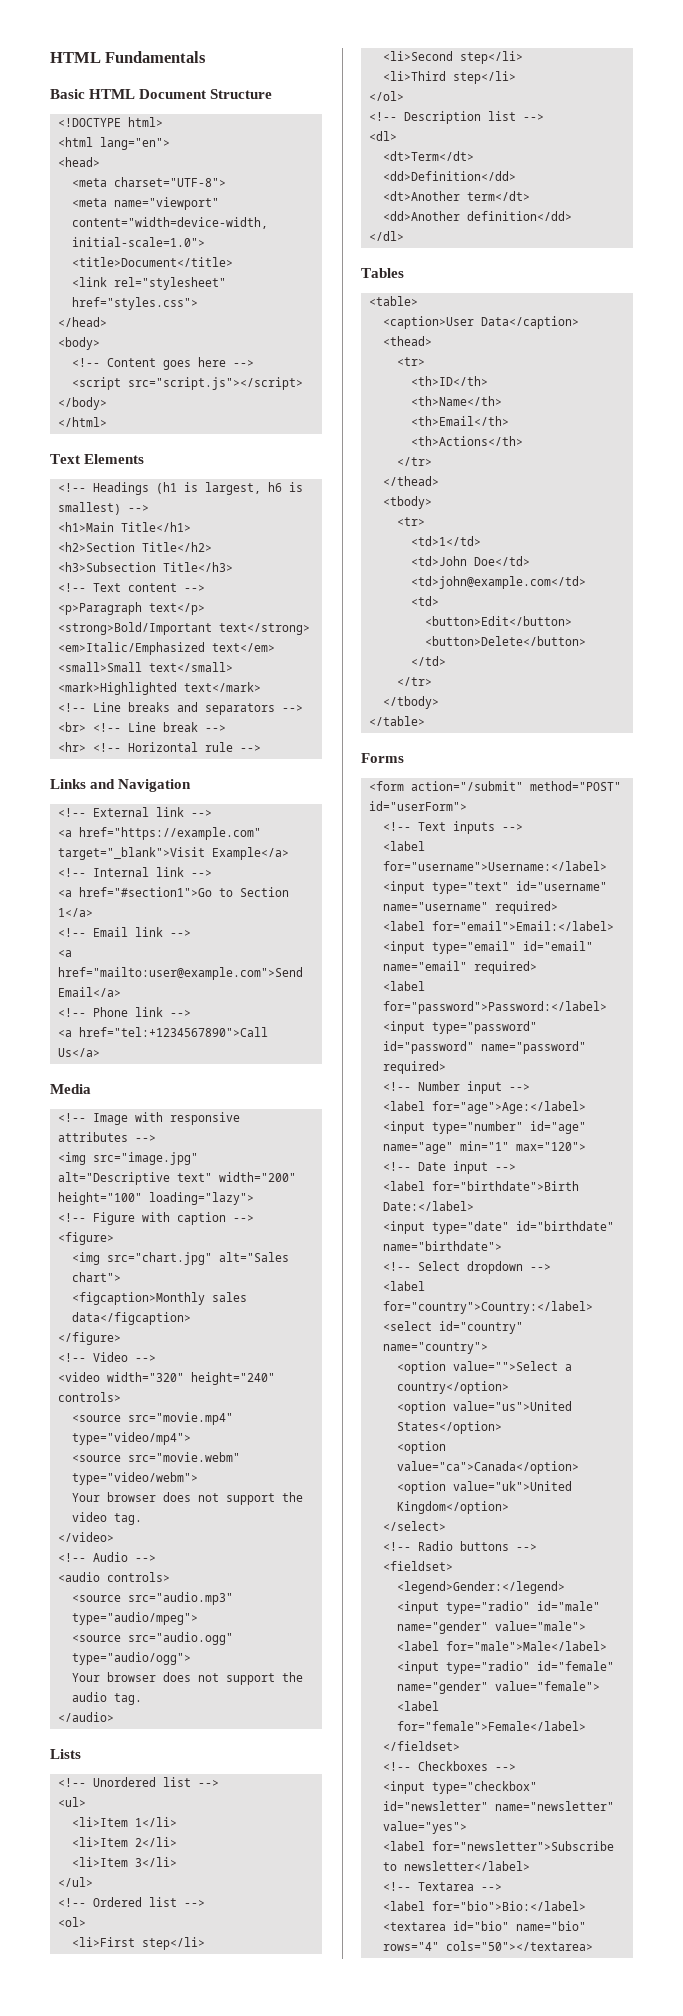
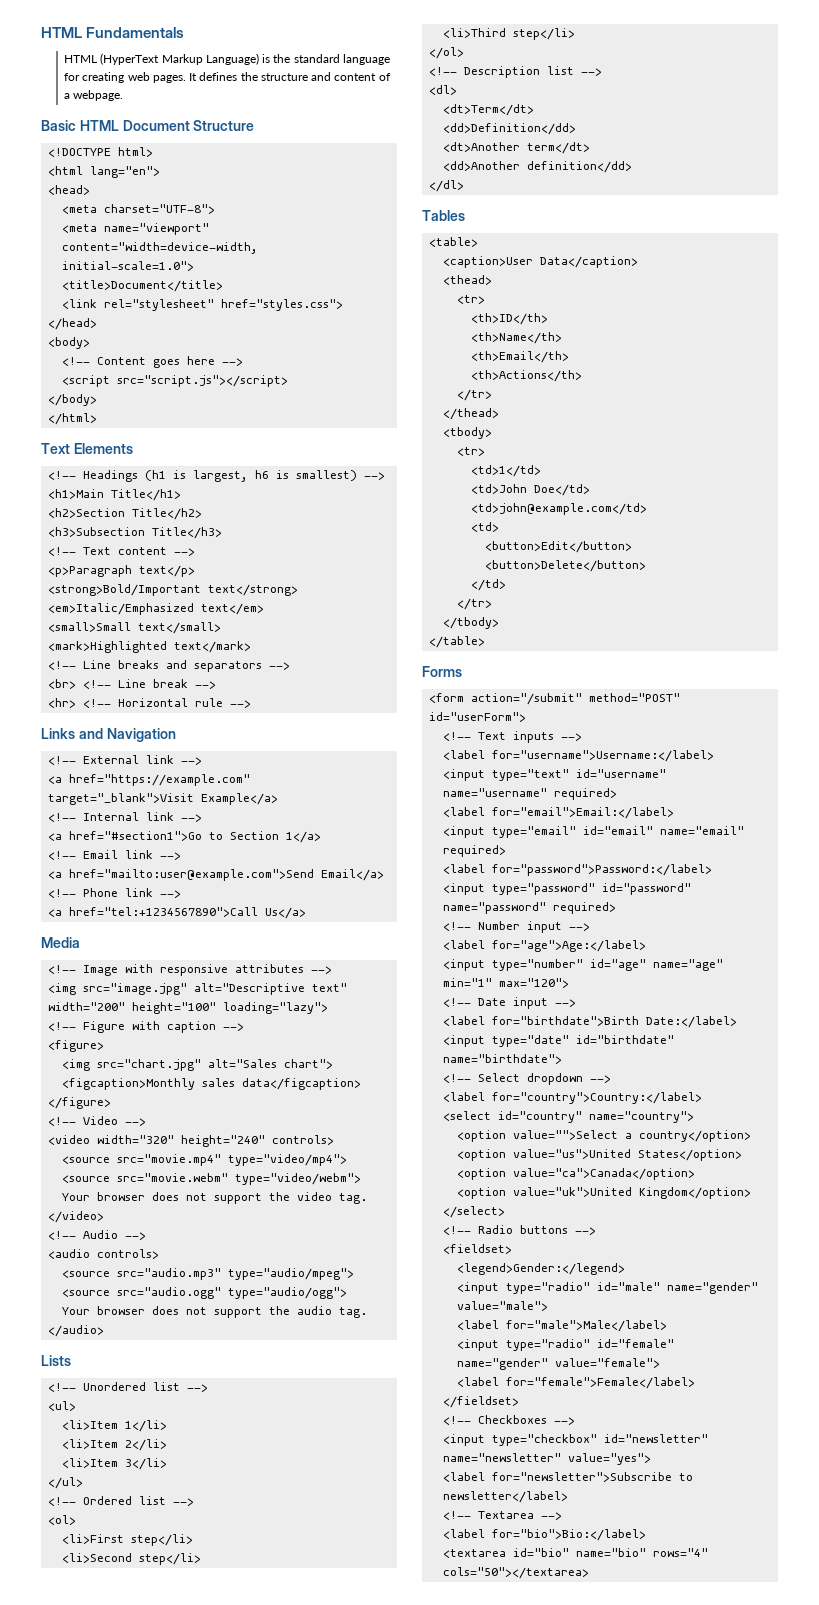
(207, 57) none -> [64,53,390,65] [64,72,391,83] [64,90,124,101] // HTML (HyperText Markup Language) is the standard language for creating web pages. It defines the structure and content of a webpage.

